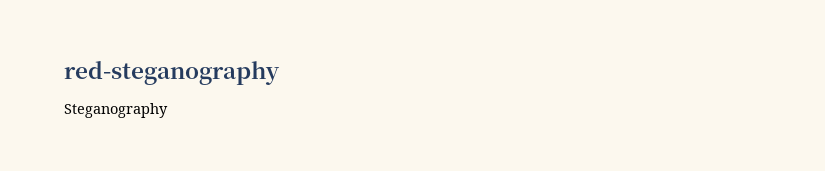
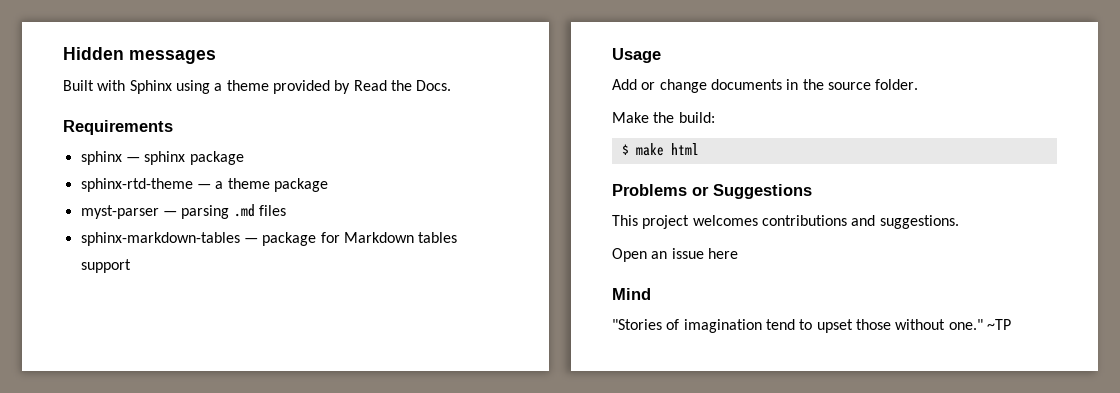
[64,61,280,85] [64,103,168,118] red-steganography // Steganography -> [63,47,216,64] [63,80,452,94] [63,120,173,135] [80,151,244,165] [80,178,328,192] [80,204,286,219] [80,232,458,246] [80,259,131,273] [612,48,661,63] [612,79,919,93] [612,112,715,123] [621,143,699,156] [612,184,812,199] [612,215,959,229] [612,248,738,262] [612,288,651,300] [612,319,1011,333] Hidden messages // Built with Sphinx using a theme provided by Read the Docs. // Requirements // sphinx — sphinx package // sphinx-rtd-theme — a theme package // myst-parser — parsing .md files // sphinx-markdown-tables — package for Markdown tables support // Usage // Add or change documents in the source folder. // Make the build: // $ make html // Problems or Suggestions // This project welcomes contributions and suggestions. // Open an issue here // Mind // "Stories of imagination tend to upset those without one." ~TP

